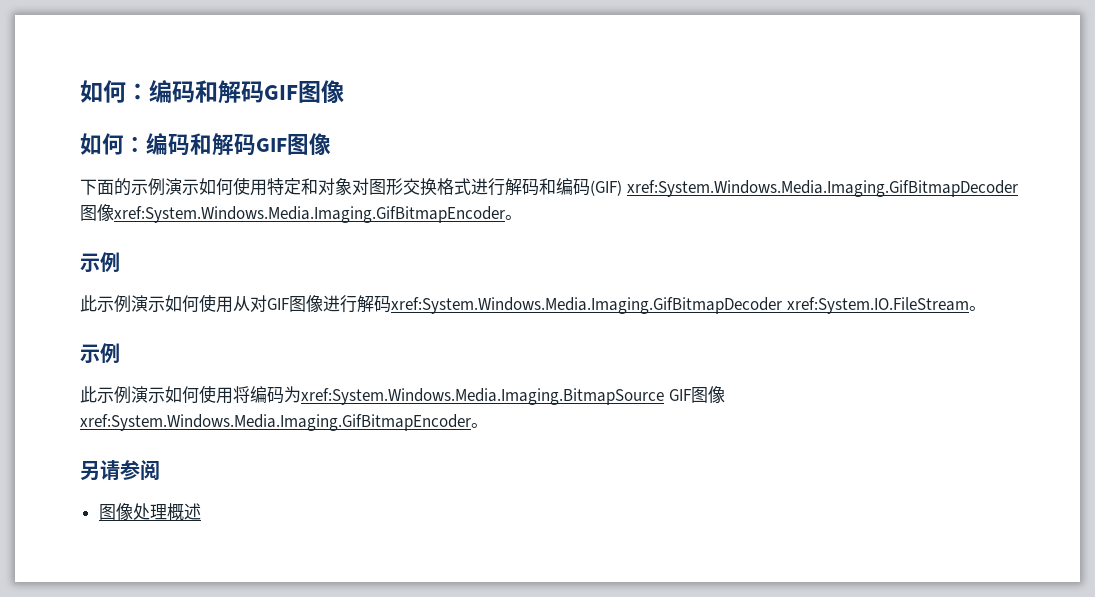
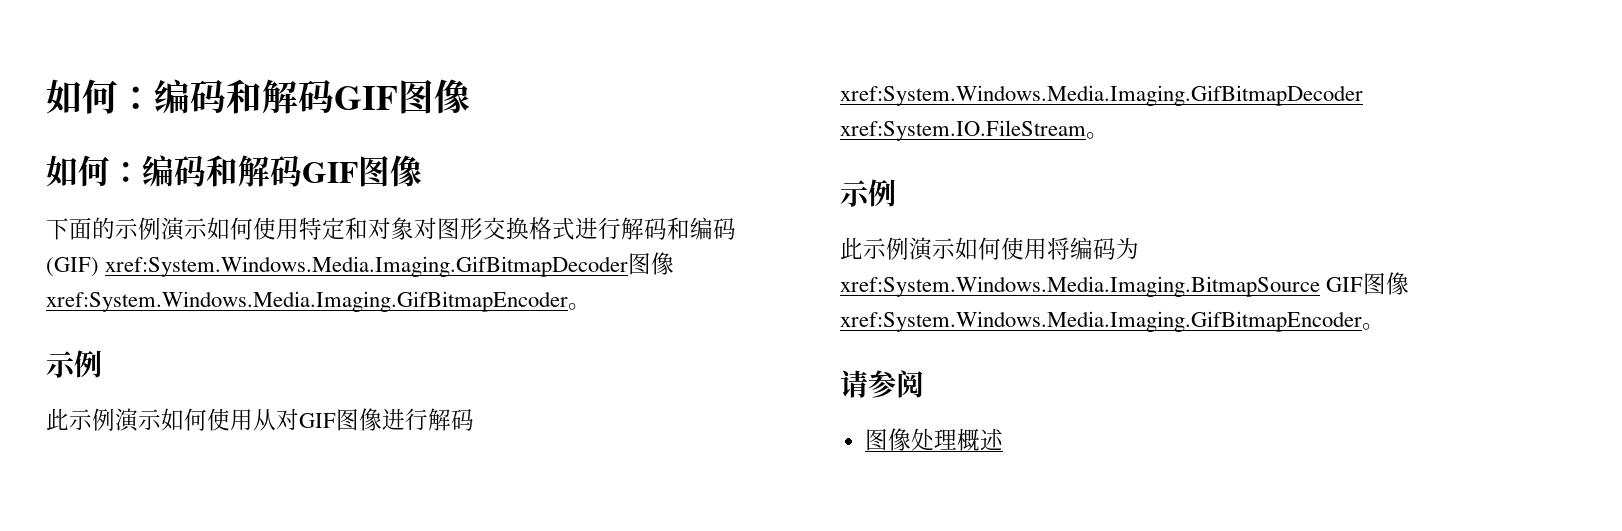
[80,461,100,481] 另 -> (1385, 326) none

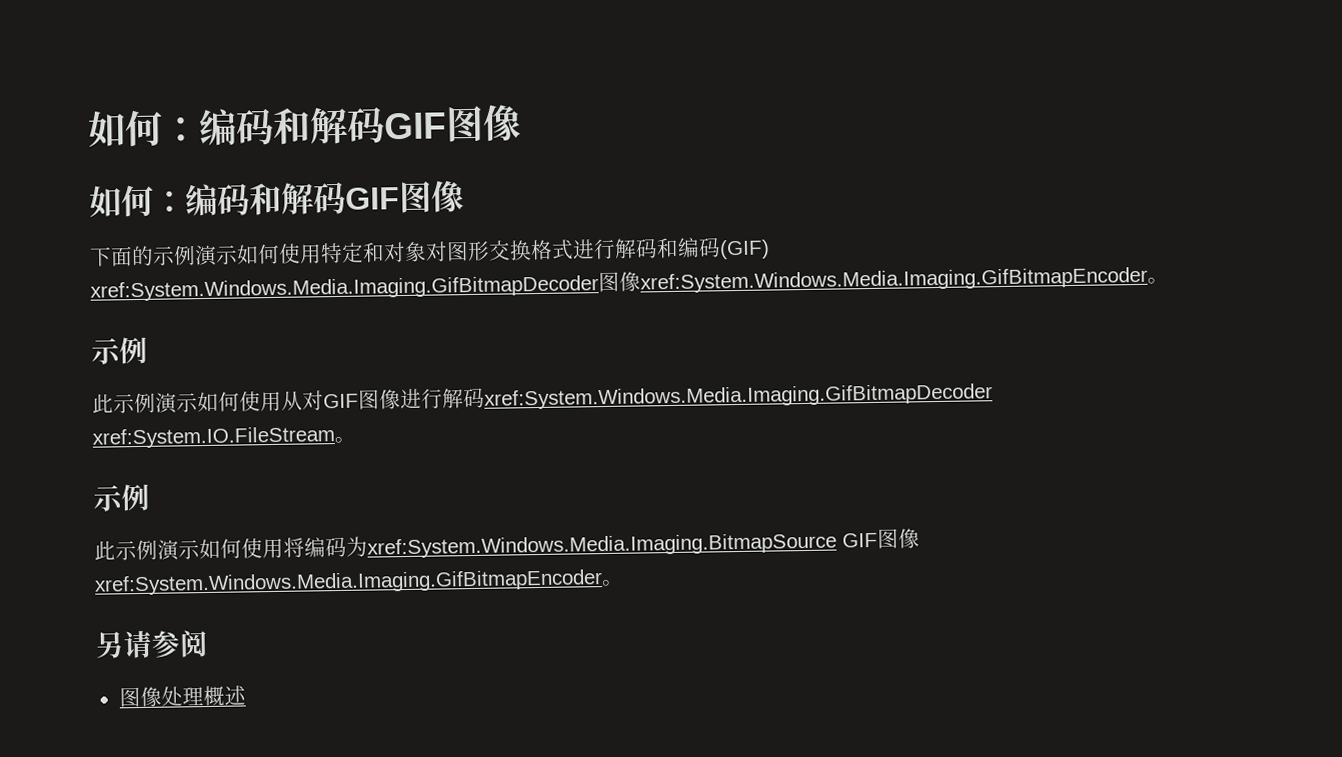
(1385, 326) none -> [95,631,125,659] 另

